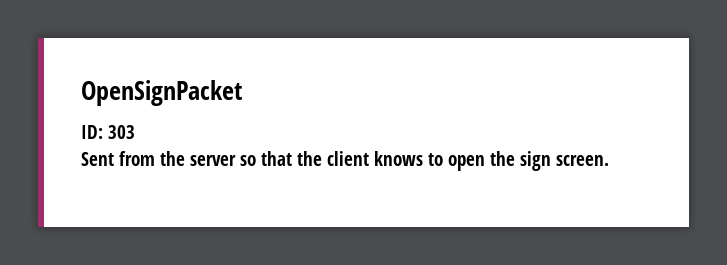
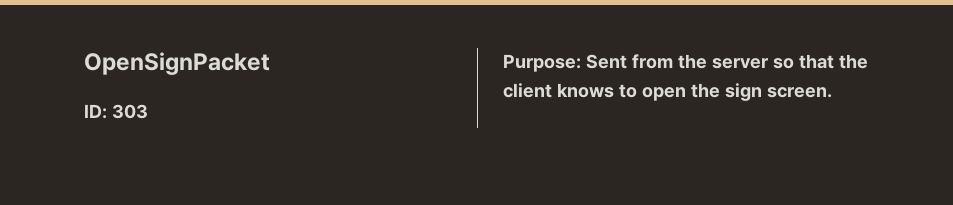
(135, 132) none -> [503,54,581,72] Purpose:

